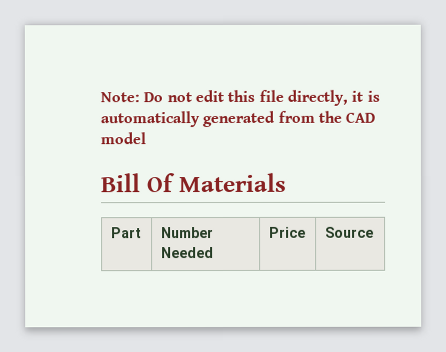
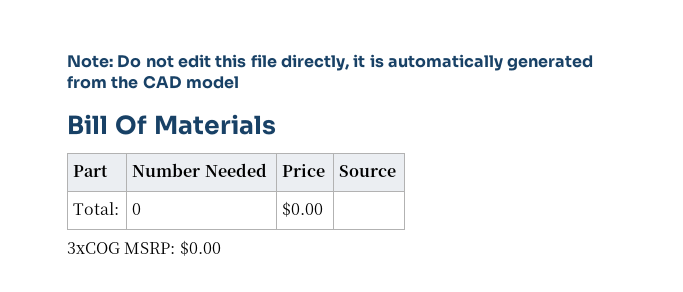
(374, 232) none -> [73,202,120,215] [132,203,142,215] [282,201,324,217] [67,240,221,256] // Total: | 0 | $0.00 | // 3xCOG MSRP: $0.00

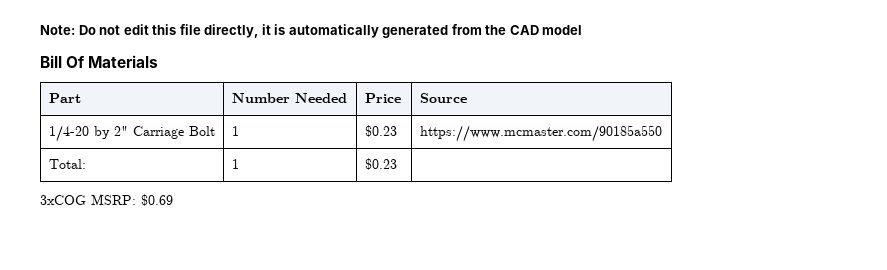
(397, 171) none -> [48,125,215,142] [231,126,239,136] [364,125,397,137] [419,125,662,142] // 1/4-20 by 2" Carriage Bolt | 1 | $0.23 | https://www.mcmaster.com/90185a550
[132,203,142,215] [282,201,324,217] 0 | $0.00 -> [231,159,239,169] [364,158,397,170] 1 | $0.23
[179,240,221,256] $0.00 -> [141,194,173,206] $0.69

